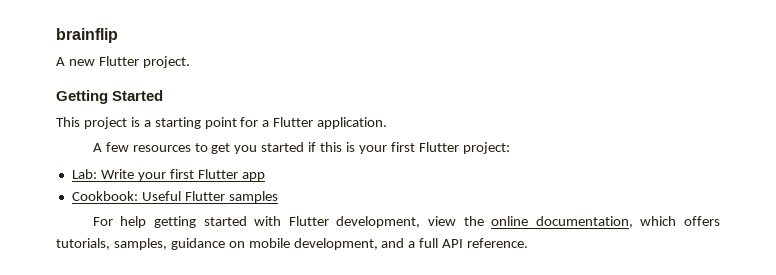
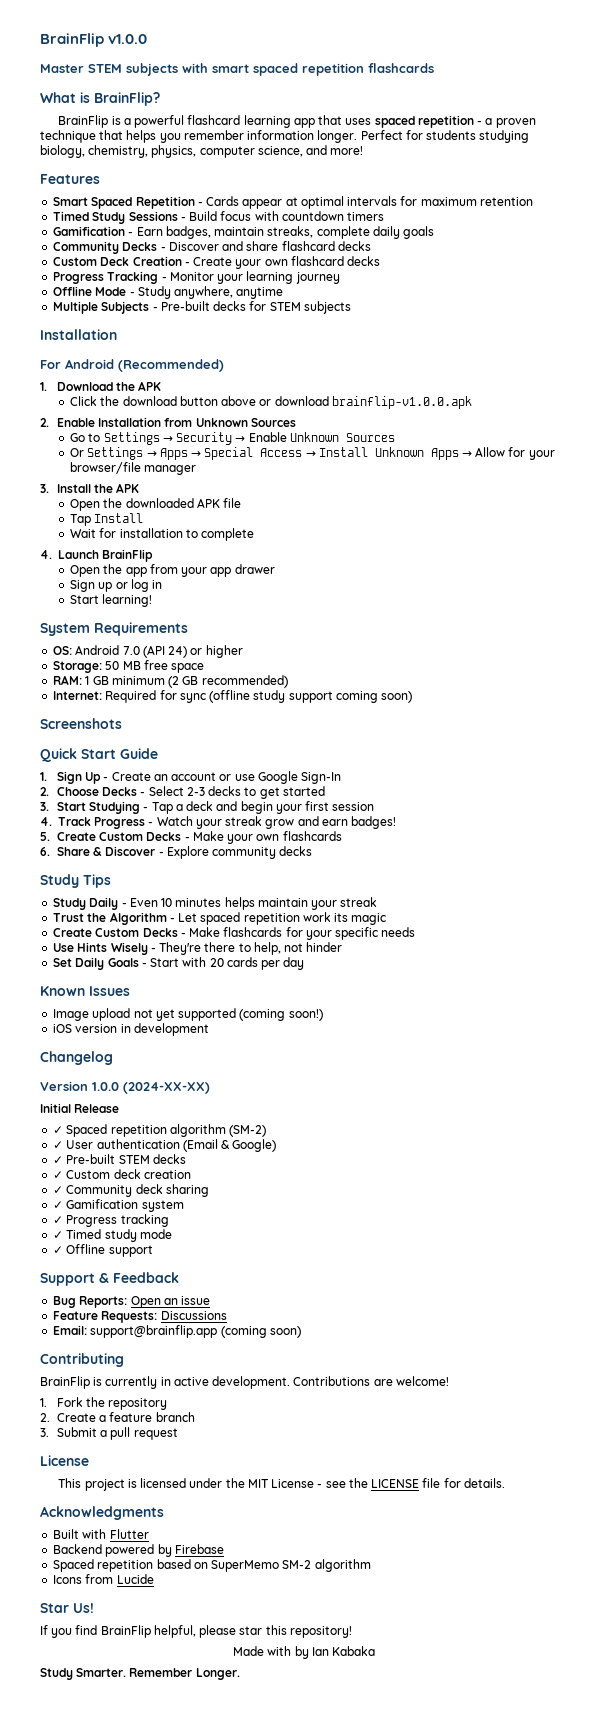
[56,28,118,43] [56,56,190,68] [56,90,164,104] [56,117,388,129] [92,142,510,154] [71,169,265,181] [71,191,278,203] [92,216,720,228] [56,238,529,250] brainflip // A new Flutter project. // Getting Started // This project is a starting point for a Flutter application. // A few resources to get you started if this is your first Flutter project: // Lab: Write your first Flutter app // Cookbook: Useful Flutter samples // For help getting started with Flutter development, view the online documentation, which offers tutorials, samples, guidance on mobile development, and a full API reference. -> [40,33,148,47] [40,63,434,76] [40,92,160,106] [58,115,536,128] [40,130,530,143] [40,145,364,158] [40,174,100,184] [53,196,533,209] [53,211,385,224] [53,226,435,239] [53,241,371,254] [53,256,381,269] [53,271,340,284] [53,286,284,299] [53,301,351,314] [40,329,117,340] [40,359,224,372] [40,381,162,391] [70,396,472,409] [40,417,296,427] [70,432,395,445] [70,447,555,460] [70,462,197,475] [40,483,140,493] [70,498,242,511] [70,513,144,526] [70,528,255,541] [40,549,154,562] [70,564,275,577] [70,579,163,592] [70,594,153,607] [40,622,188,636] [53,645,243,658] [53,660,205,673] [53,675,288,688] [53,690,413,703] [40,718,122,729] [40,748,158,762] [40,771,342,784] [40,786,325,799] [40,801,375,814] [40,816,397,829] [40,831,342,844] [40,846,313,859] [40,874,111,888] [53,897,378,910] [53,912,387,925] [53,927,416,940] [53,942,343,955] [53,957,305,970] [40,986,130,996] [53,1008,323,1021] [53,1023,209,1036] [40,1051,113,1065] [40,1081,210,1094] [40,1103,120,1113] [53,1124,267,1137] [53,1139,277,1152] [53,1154,186,1164] [53,1169,191,1179] [53,1184,209,1197] [53,1199,184,1212] [53,1214,169,1227] [53,1229,172,1242] [53,1244,153,1257] [40,1272,179,1286] [53,1296,211,1308] [53,1311,227,1323] [53,1325,301,1338] [40,1353,124,1367] [40,1376,449,1389] [40,1397,168,1410] [40,1412,195,1422] [40,1427,178,1440] [40,1455,89,1466] [58,1478,505,1491] [40,1506,164,1520] [53,1529,149,1539] [53,1544,224,1557] [53,1559,371,1572] [53,1574,154,1584] [40,1603,94,1613] [40,1625,352,1638] [233,1646,375,1659] [40,1668,240,1680] BrainFlip v1.0.0 // Master STEM subjects with smart spaced repetition flashcards // What is BrainFlip? // BrainFlip is a powerful flashcard learning app that uses spaced repetition - a proven technique that helps you remember information longer. Perfect for students studying biology, chemistry, physics, computer science, and more! // Features // Smart Spaced Repetition - Cards appear at optimal intervals for maximum retention // Timed Study Sessions - Build focus with countdown timers // Gamification - Earn badges, maintain streaks, complete daily goals // Community Decks - Discover and share flashcard decks // Custom Deck Creation - Create your own flashcard decks // Progress Tracking - Monitor your learning journey // Offline Mode - Study anywhere, anytime // Multiple Subjects - Pre-built decks for STEM subjects // Installation // For Android (Recommended) // 1. Download the APK // Click the download button above or download brainflip-v1.0.0.apk // 2. Enable Installation from Unknown Sources // Go to Settings → Security → Enable Unknown Sources // Or Settings → Apps → Special Access → Install Unknown Apps → Allow for your browser/file manager // 3. Install the APK // Open the downloaded APK file // Tap Install // Wait for installation to complete // 4. Launch BrainFlip // Open the app from your app drawer // Sign up or log in // Start learning! // System Requirements // OS: Android 7.0 (API 24) or higher // Storage: 50 MB free space // RAM: 1 GB minimum (2 GB recommended) // Internet: Required for sync (offline study support coming soon) // Screenshots // Quick Start Guide // 1. Sign Up - Create an account or use Google Sign-In // 2. Choose Decks - Select 2-3 decks to get started // 3. Start Studying - Tap a deck and begin your first session // 4. Track Progress - Watch your streak grow and earn badges! // 5. Create Custom Decks - Make your own flashcards // 6. Share & Discover - Explore community decks // Study Tips // Study Daily - Even 10 minutes helps maintain your streak // Trust the Algorithm - Let spaced repetition work its magic // Create Custom Decks - Make flashcards for your specific needs // Use Hints Wisely - They're there to help, not hinder // Set Daily Goals - Start with 20 cards per day // Known Issues // Image upload not yet supported (coming soon!) // iOS version in development // Changelog // Version 1.0.0 (2024-XX-XX) // Initial Release // ✓ Spaced repetition algorithm (SM-2) // ✓ User authentication (Email & Google) // ✓ Pre-built STEM decks // ✓ Custom deck creation // ✓ Community deck sharing // ✓ Gamification system // ✓ Progress tracking // ✓ Timed study mode // ✓ Offline support // Support & Feedback // Bug Reports: Open an issue // Feature Requests: Discussions // Email: support@brainflip.app (coming soon) // Contributing // BrainFlip is currently in active development. Contributions are welcome! // 1. Fork the repository // 2. Create a feature branch // 3. Submit a pull request // License // This project is licensed under the MIT License - see the LICENSE file for details. // Acknowledgments // Built with Flutter // Backend powered by Firebase // Spaced repetition based on SuperMemo SM-2 algorithm // Icons from Lucide // Star Us! // If you find BrainFlip helpful, please star this repository! // Made with by Ian Kabaka // Study Smarter. Remember Longer.

